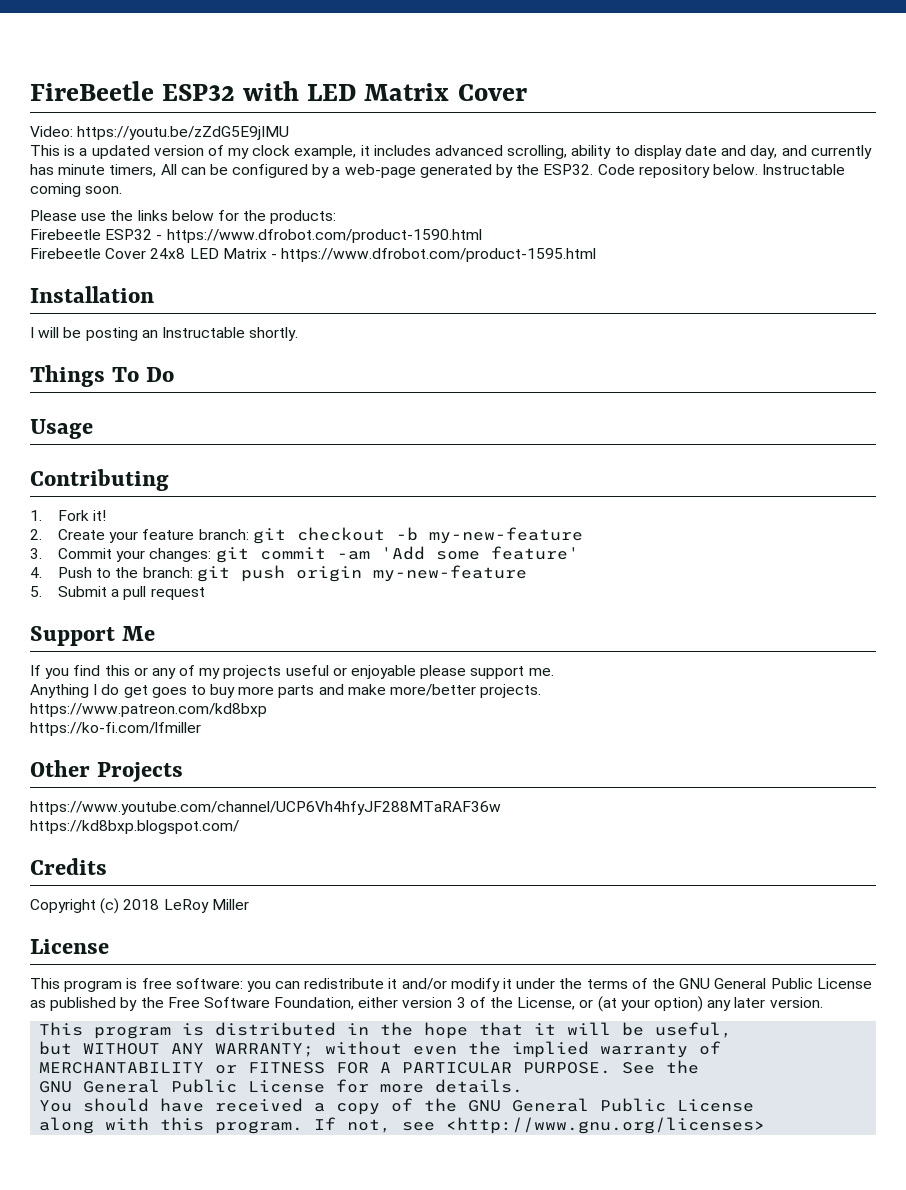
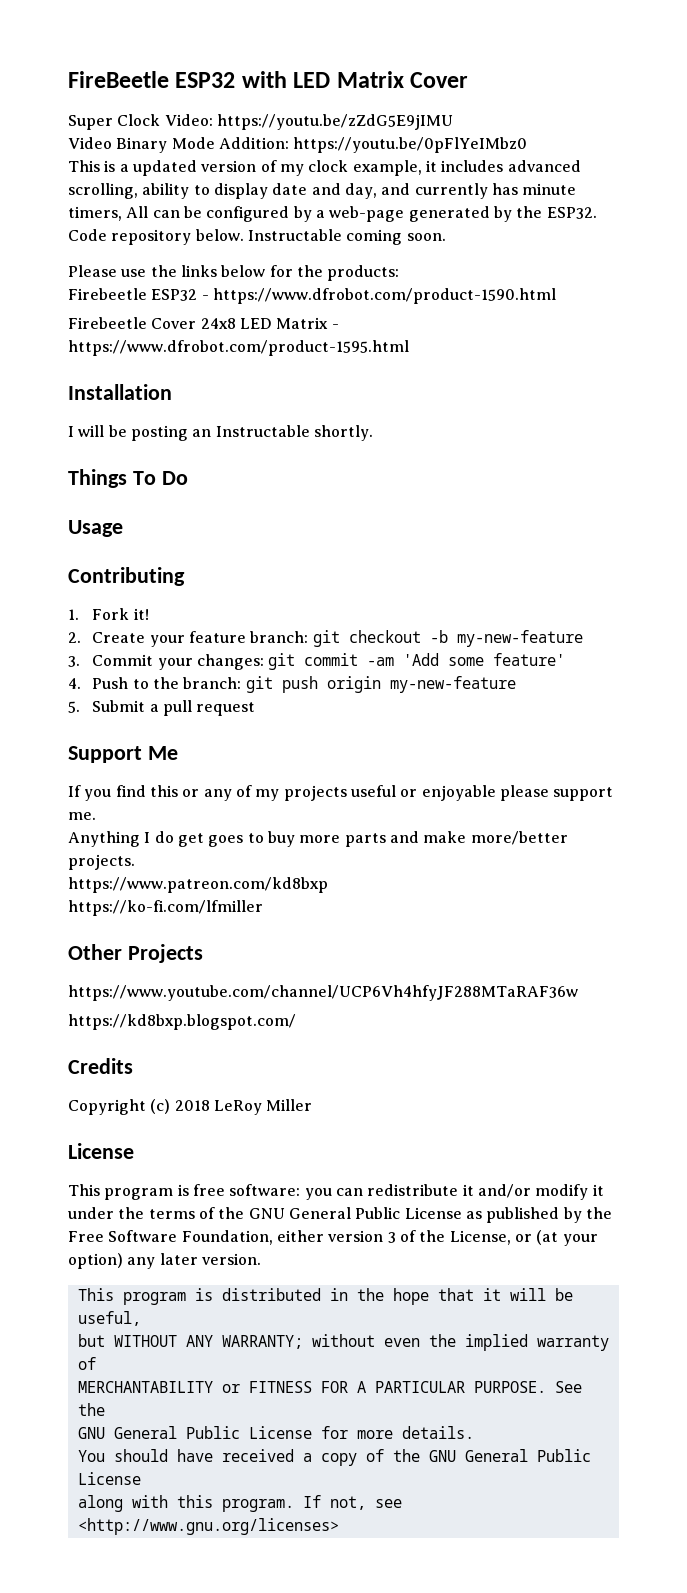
(527, 92) none -> [68,114,161,130] Super Clock
(290, 133) none -> [68,137,528,153] // Video Binary Mode Addition: https://youtu.be/0pFlYeIMbz0

